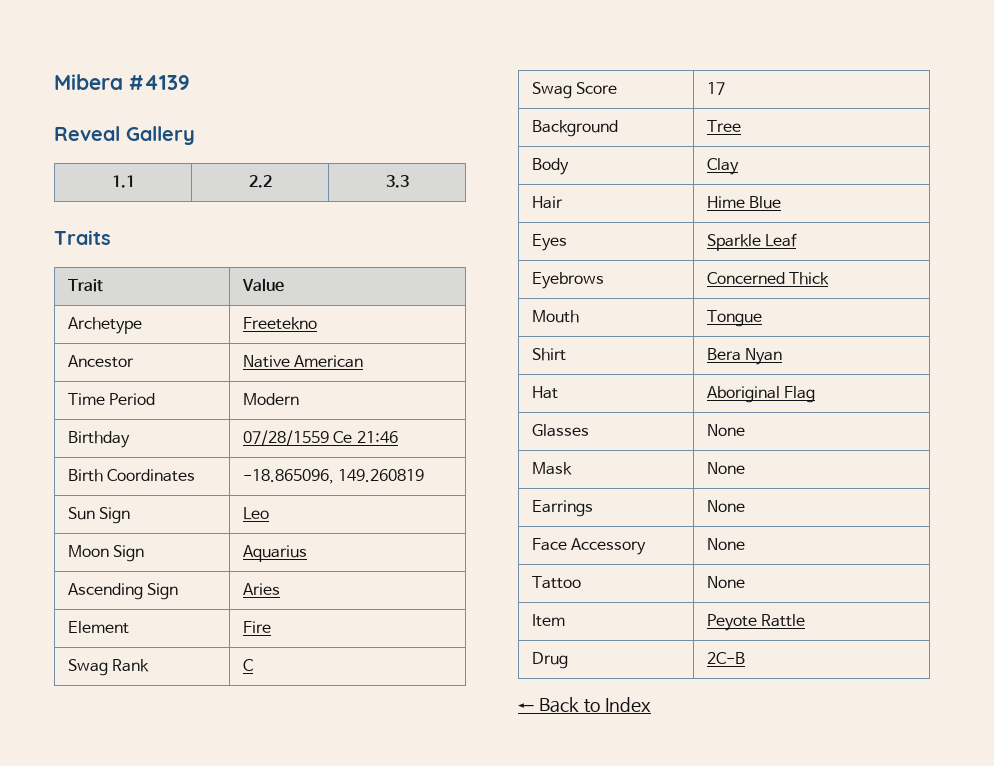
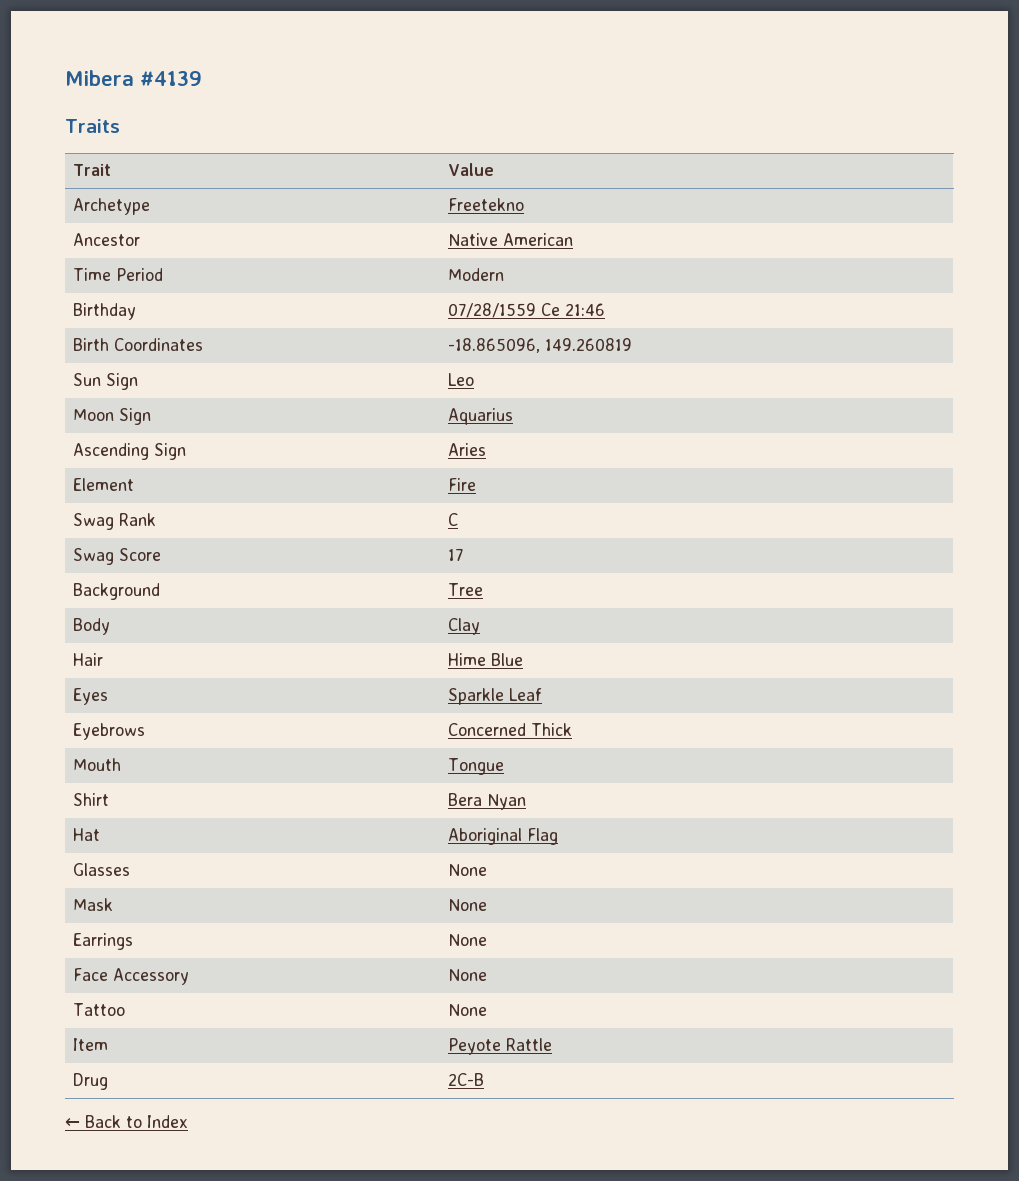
[54,126,195,145] [111,175,135,188] [248,175,272,188] [385,175,409,188] // Reveal Gallery // 1.1 | 2.2 | 3.3 -> (202, 78) none

